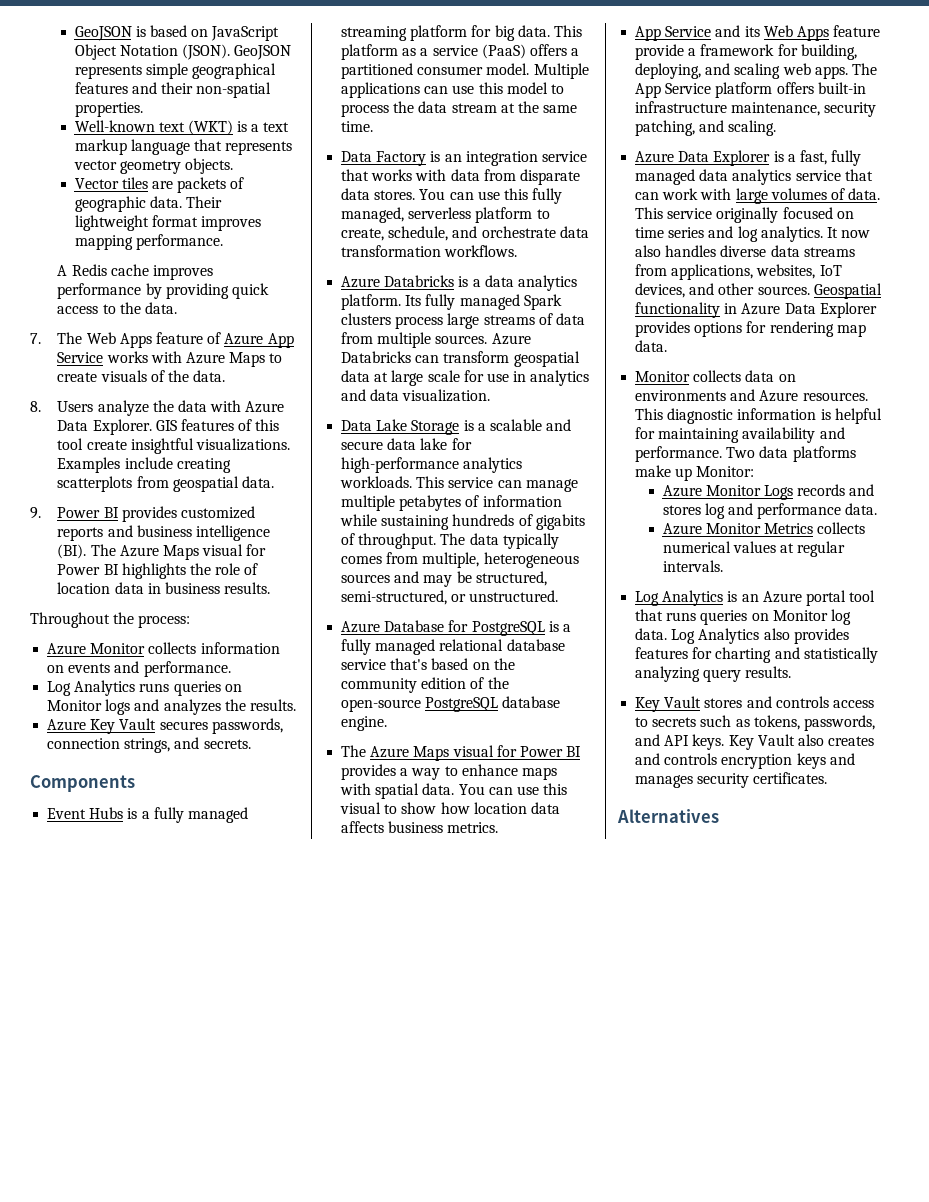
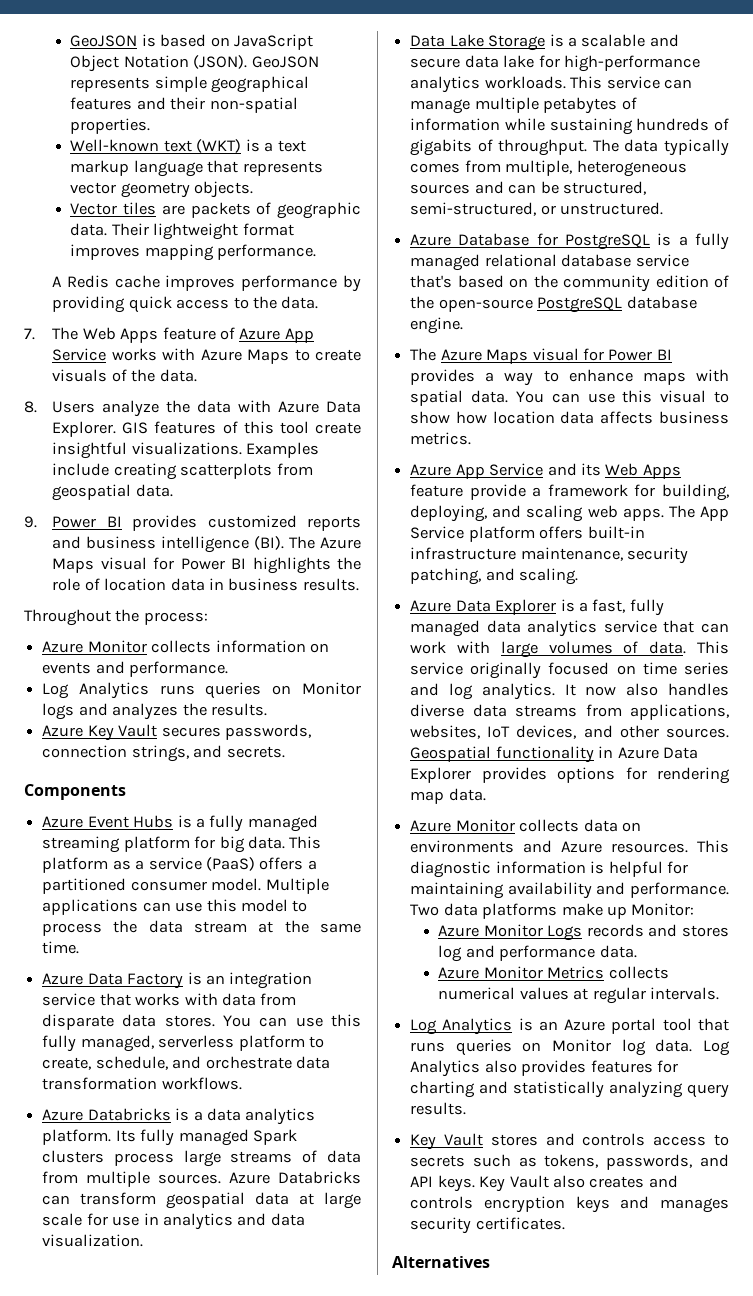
(135, 783) none -> [42,816,84,828] Azure
(374, 126) none -> [42,973,84,985] Azure
[423,575,453,587] may -> [508,184,537,194] can
(499, 827) none -> [410,464,452,476] Azure
(668, 346) none -> [410,820,452,832] Azure

